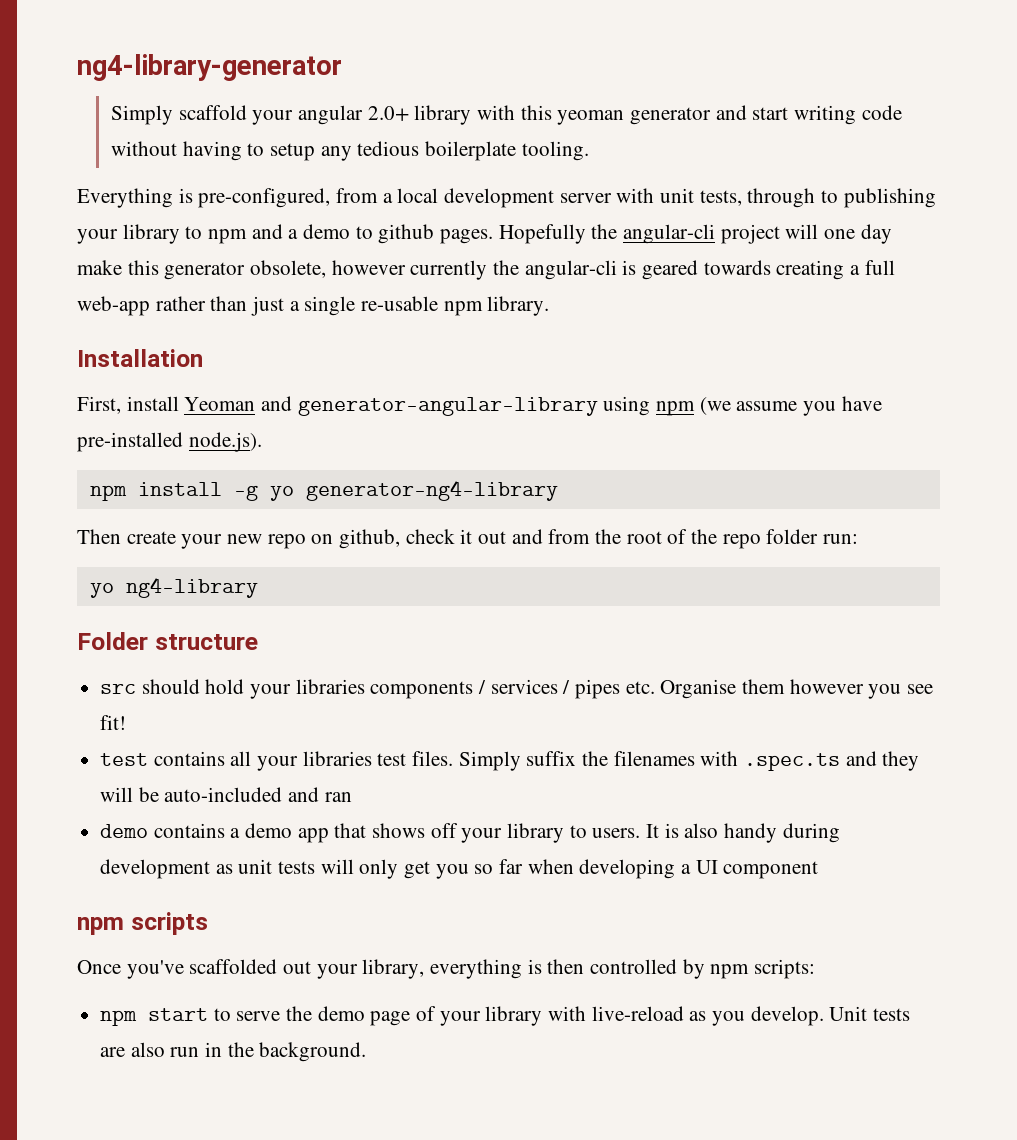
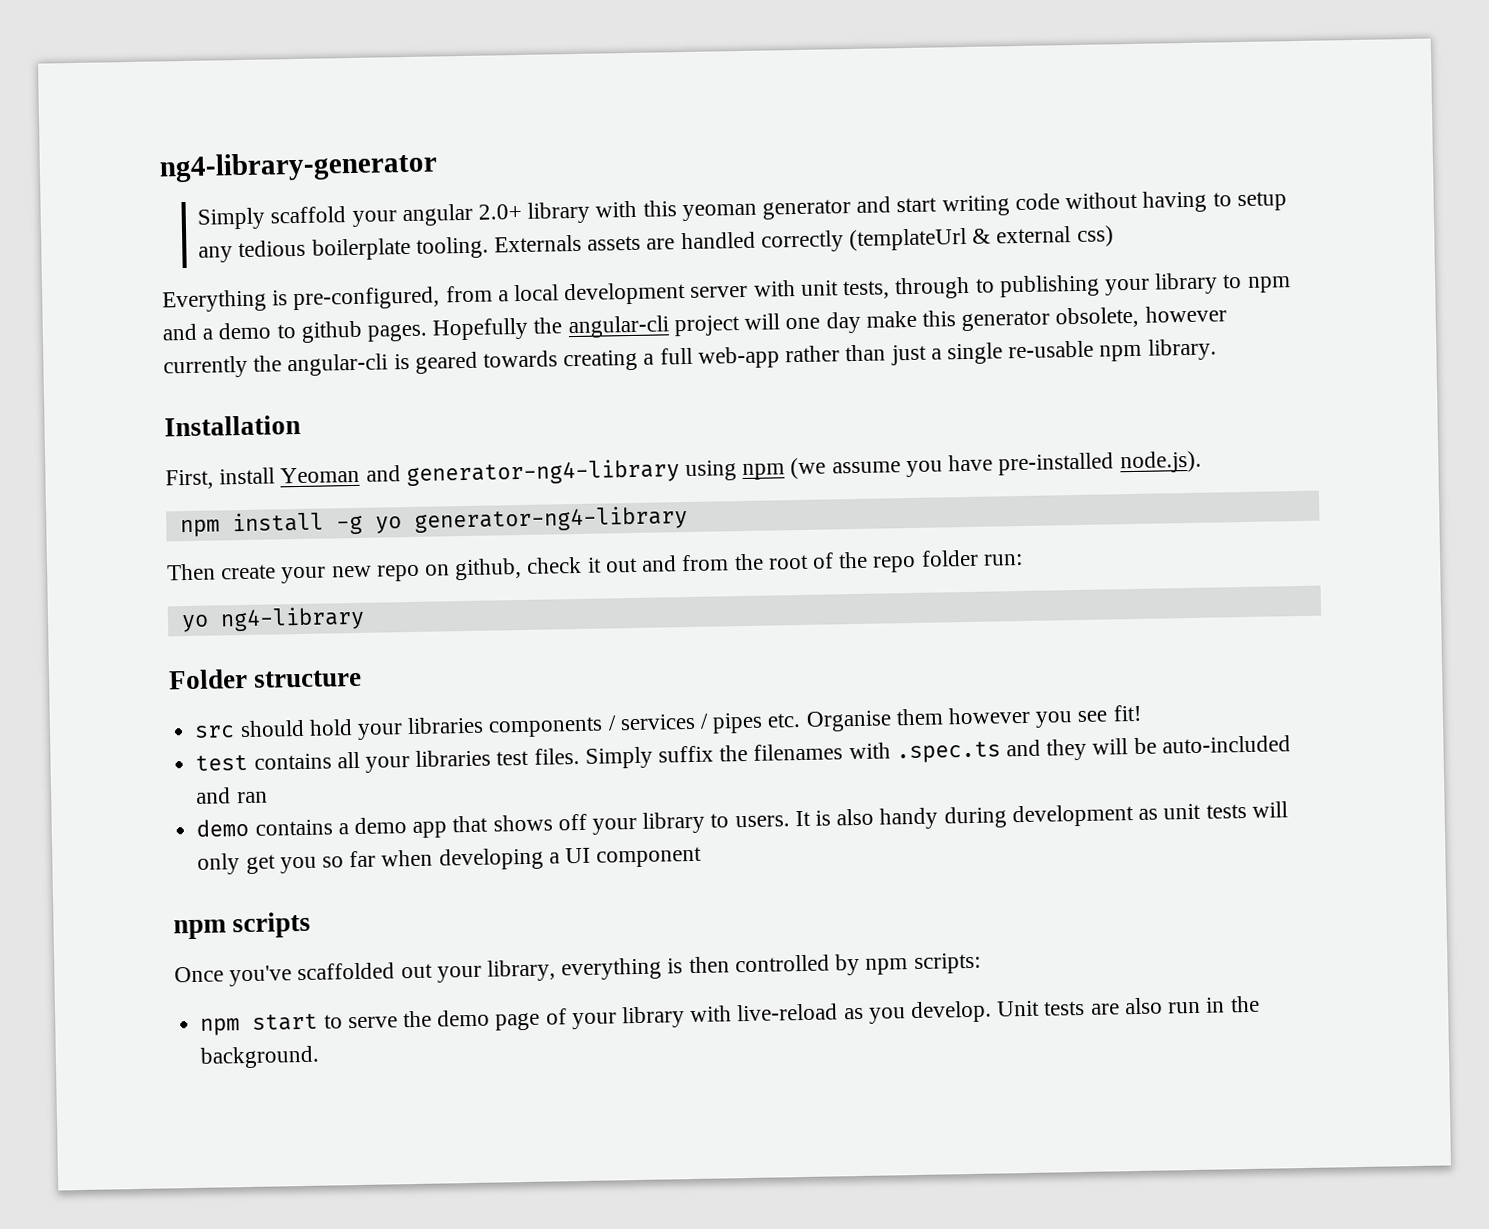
(589, 151) none -> [494,225,1114,253] Externals assets are handled correctly (templateUrl & external css)
[297,397,598,416] generator-angular-library -> [405,458,680,487] generator-ng4-library

